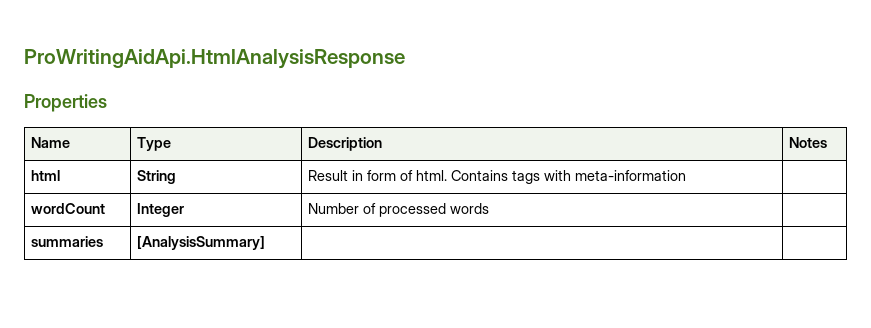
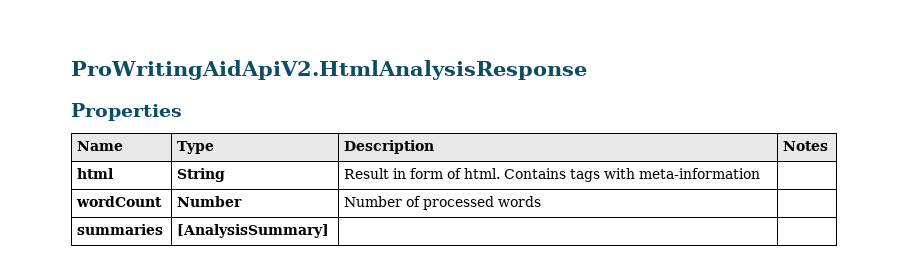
[24,49,405,69] ProWritingAidApi.HtmlAnalysisResponse -> [71,60,587,80] ProWritingAidApiV2.HtmlAnalysisResponse
[137,203,185,217] Integer -> [177,196,243,207] Number

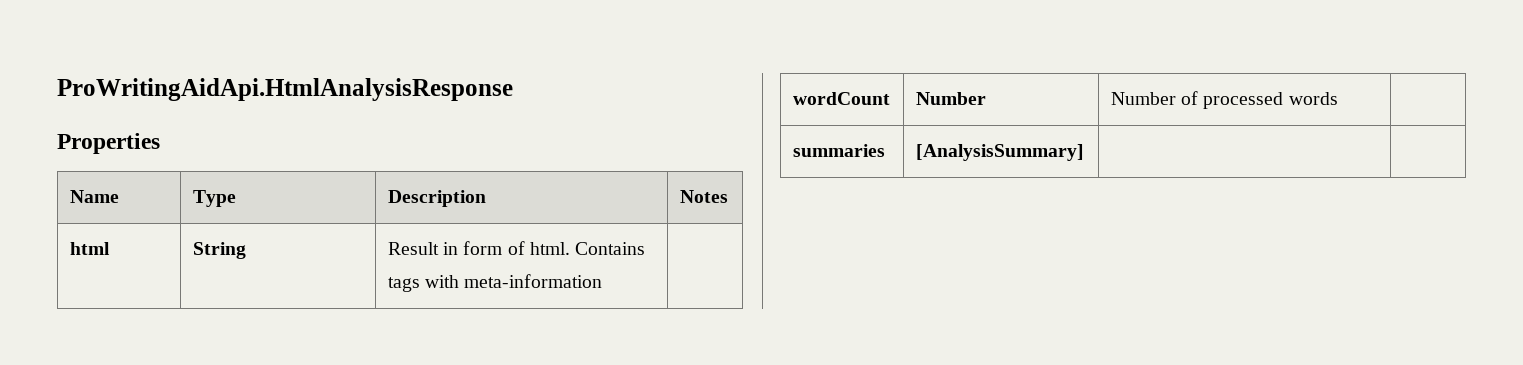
[71,60,587,80] ProWritingAidApiV2.HtmlAnalysisResponse -> [57,78,513,101] ProWritingAidApi.HtmlAnalysisResponse

